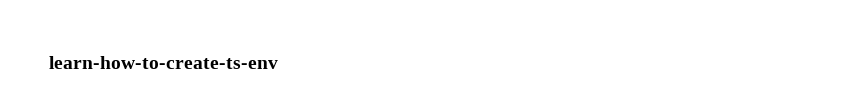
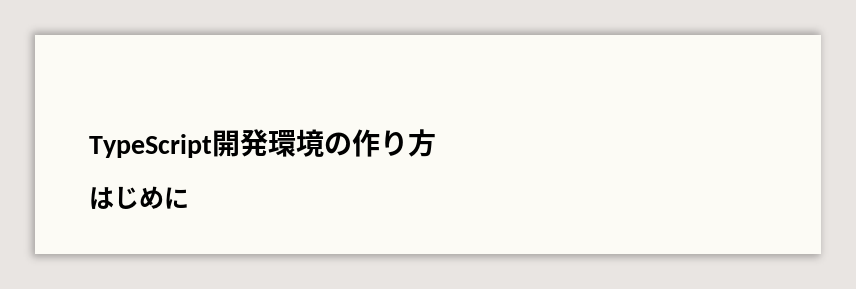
[49,56,278,69] learn-how-to-create-ts-env -> [89,129,436,158] [89,186,189,210] TypeScript開発環境の作り方 // はじめに

